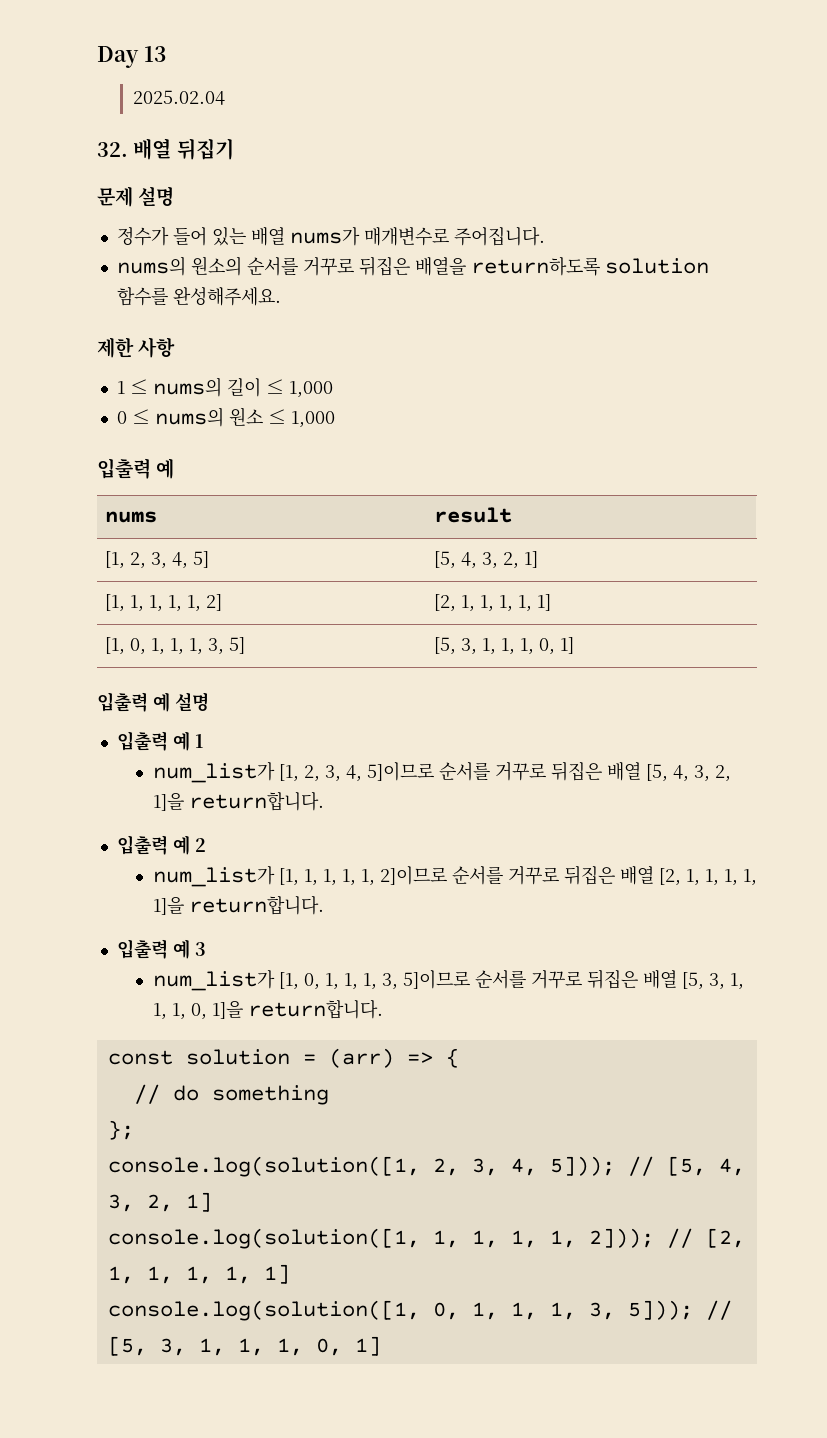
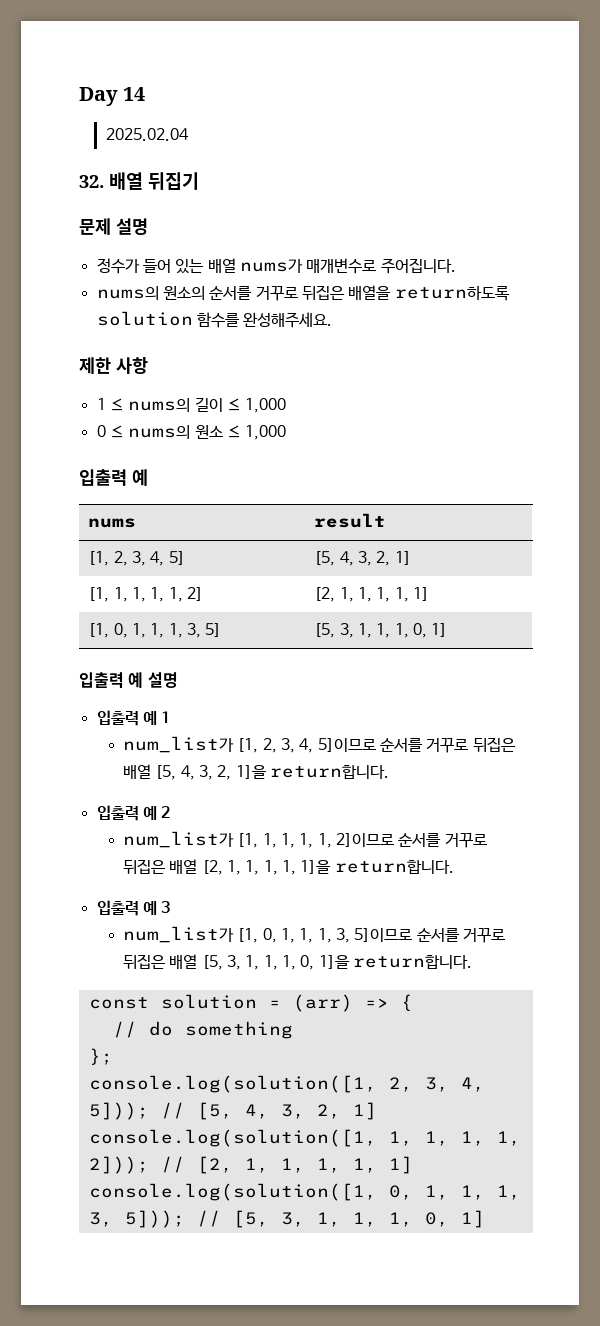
[143,46,166,62] 13 -> [123,87,146,101] 14

